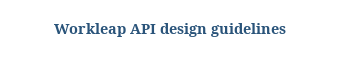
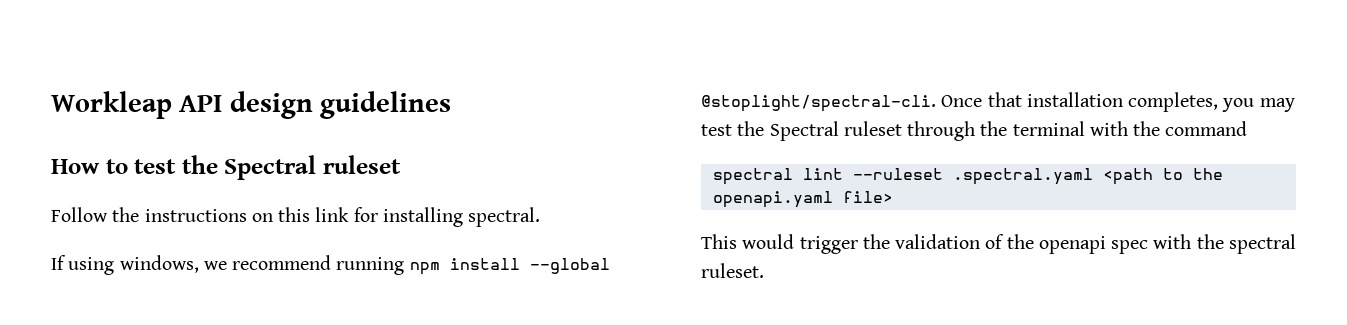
(286, 30) none -> [51,155,402,180] [51,207,541,227] [51,255,610,275] [701,92,1295,112] [701,121,1248,141] [712,168,1223,185] [712,191,893,208] [701,234,1296,254] [701,263,764,278] // How to test the Spectral ruleset // Follow the instructions on this link for installing spectral. // If using windows, we recommend running npm install --global @stoplight/spectral-cli. Once that installation completes, you may test the Spectral ruleset through the terminal with the command // spectral lint --ruleset .spectral.yaml <path to the openapi.yaml file> // This would trigger the validation of the openapi spec with the spectral ruleset.

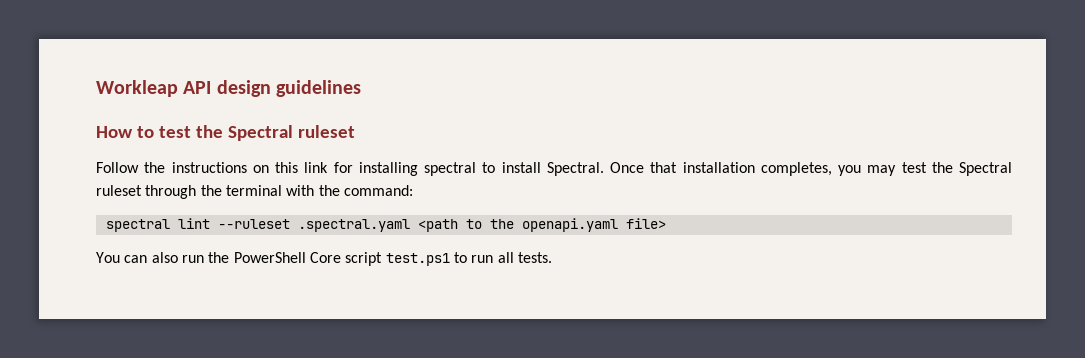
[468,207,541,227] [51,255,610,275] [701,95,936,112] spectral. // If using windows, we recommend running npm install --global @stoplight/spectral-cli. -> [424,162,604,176] spectral to install Spectral.
[1165,121,1248,136] command -> [343,185,413,196] command:
[701,234,1296,254] [701,263,764,278] This would trigger the validation of the openapi spec with the spectral ruleset. -> [96,252,552,266] You can also run the PowerShell Core script test.ps1 to run all tests.

